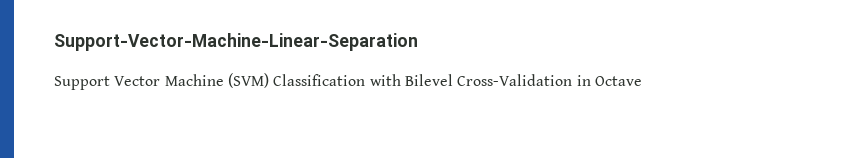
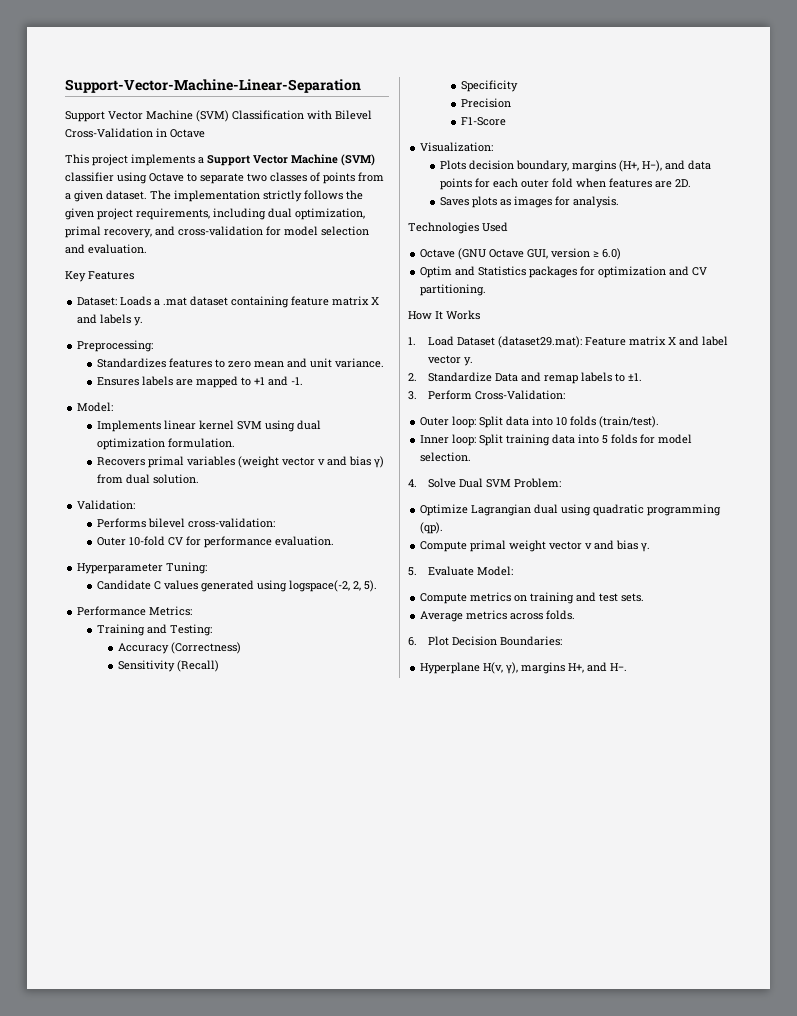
(642, 81) none -> [65,154,375,166] [65,172,384,184] [65,190,363,202] [65,208,365,220] [65,226,369,238] [65,244,147,254] [65,271,134,282] [77,296,380,308] [77,314,144,326] [77,340,154,352] [97,358,385,368] [97,376,304,388] [77,402,114,412] [97,420,322,432] [97,438,236,450] [97,456,385,468] [97,474,200,484] [77,500,136,510] [97,518,276,528] [97,536,335,548] [77,562,208,574] [97,580,378,592] [77,606,193,616] [97,624,213,636] [117,642,241,654] [117,660,219,672] [460,80,518,92] [460,98,511,108] [460,117,506,126] [420,142,494,152] [440,160,712,172] [440,178,692,190] [440,196,620,208] [408,222,508,234] [420,248,622,260] [420,266,708,278] [420,284,487,296] [408,310,480,320] [408,336,729,348] [428,355,474,366] [408,372,643,384] [408,390,566,400] [420,416,660,428] [420,434,693,446] [420,452,472,462] [408,478,562,488] [420,504,722,516] [420,522,444,534] [420,540,651,552] [408,566,514,576] [420,592,645,604] [420,610,576,622] [408,636,563,646] [420,662,628,674] // This project implements a Support Vector Machine (SVM) classifier using Octave to separate two classes of points from a given dataset. The implementation strictly follows the given project requirements, including dual optimization, primal recovery, and cross-validation for model selection and evaluation. // Key Features // Dataset: Loads a .mat dataset containing feature matrix X and labels y. // Preprocessing: // Standardizes features to zero mean and unit variance. // Ensures labels are mapped to +1 and -1. // Model: // Implements linear kernel SVM using dual optimization formulation. // Recovers primal variables (weight vector v and bias γ) from dual solution. // Validation: // Performs bilevel cross-validation: // Outer 10-fold CV for performance evaluation. // Hyperparameter Tuning: // Candidate C values generated using logspace(-2, 2, 5). // Performance Metrics: // Training and Testing: // Accuracy (Correctness) // Sensitivity (Recall) // Specificity // Precision // F1-Score // Visualization: // Plots decision boundary, margins (H+, H−), and data points for each outer fold when features are 2D. // Saves plots as images for analysis. // Technologies Used // Octave (GNU Octave GUI, version ≥ 6.0) // Optim and Statistics packages for optimization and CV partitioning. // How It Works // 1. Load Dataset (dataset29.mat): Feature matrix X and label vector y. // 2. Standardize Data and remap labels to ±1. // 3. Perform Cross-Validation: // Outer loop: Split data into 10 folds (train/test). // Inner loop: Split training data into 5 folds for model selection. // 4. Solve Dual SVM Problem: // Optimize Lagrangian dual using quadratic programming (qp). // Compute primal weight vector v and bias γ. // 5. Evaluate Model: // Compute metrics on training and test sets. // Average metrics across folds. // 6. Plot Decision Boundaries: // Hyperplane H(v, γ), margins H+, and H−.

